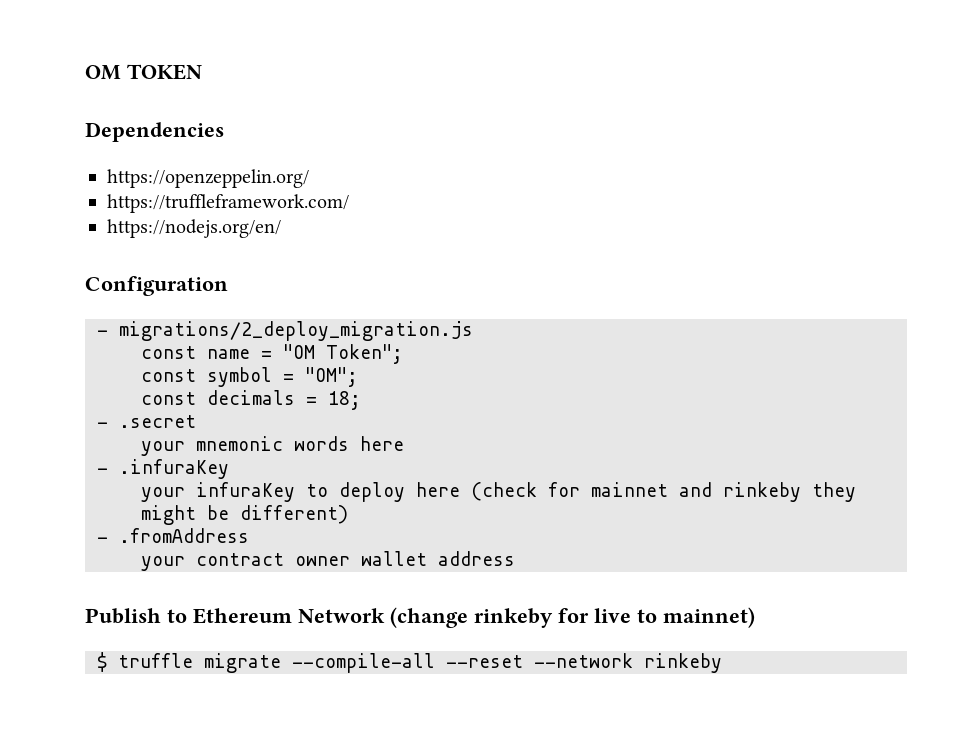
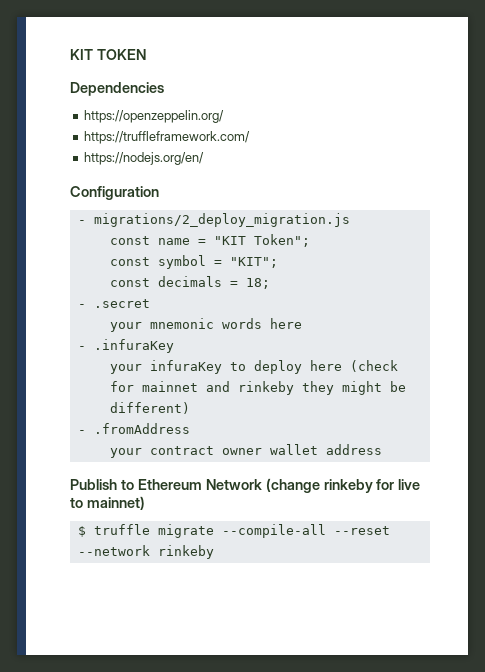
[85,65,121,80] OM -> [70,49,93,60] KIT
[283,344,315,359] "OM -> [213,236,246,245] "KIT
[305,367,358,387] "OM"; -> [229,257,278,268] "KIT";

